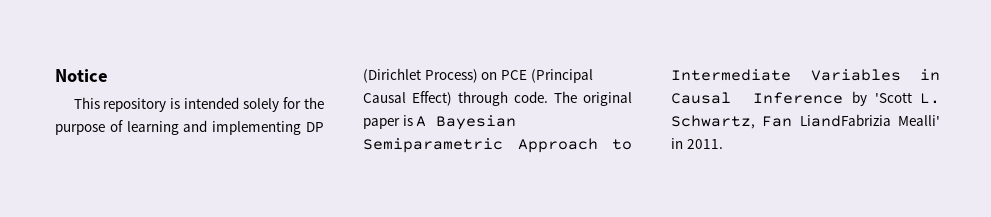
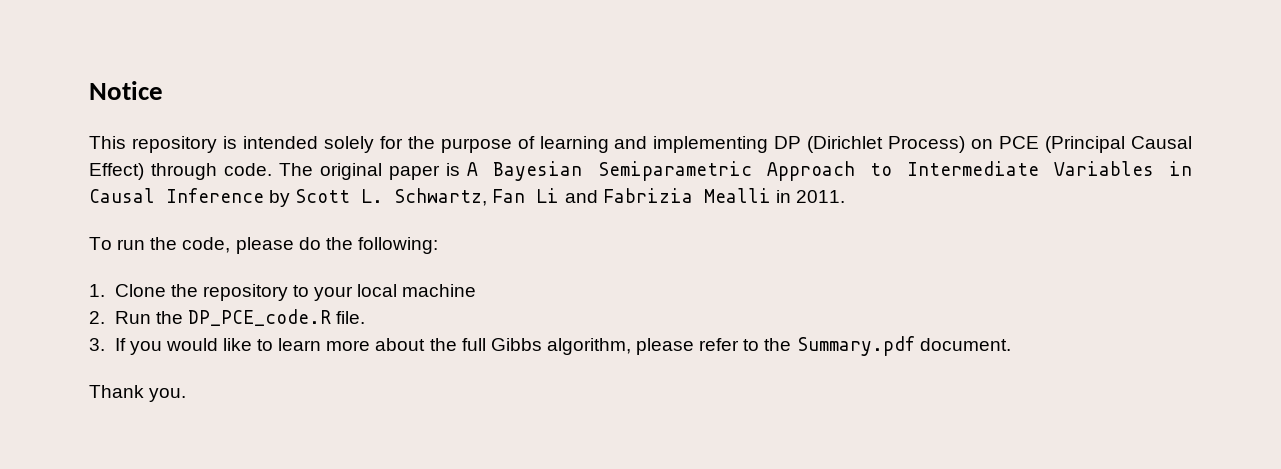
[874,92,912,103] 'Scott -> [295,189,351,203] Scott
[799,114,940,127] [671,138,723,149] LiandFabrizia Mealli' in 2011. -> [536,188,845,203] [89,237,438,254] [89,284,477,301] [89,309,365,326] [89,336,1011,356] [89,385,187,402] Li and Fabrizia Mealli in 2011. // To run the code, please do the following: // 1. Clone the repository to your local machine // 2. Run the DP_PCE_code.R file. // 3. If you would like to learn more about the full Gibbs algorithm, please refer to the Summary.pdf document. // Thank you.

